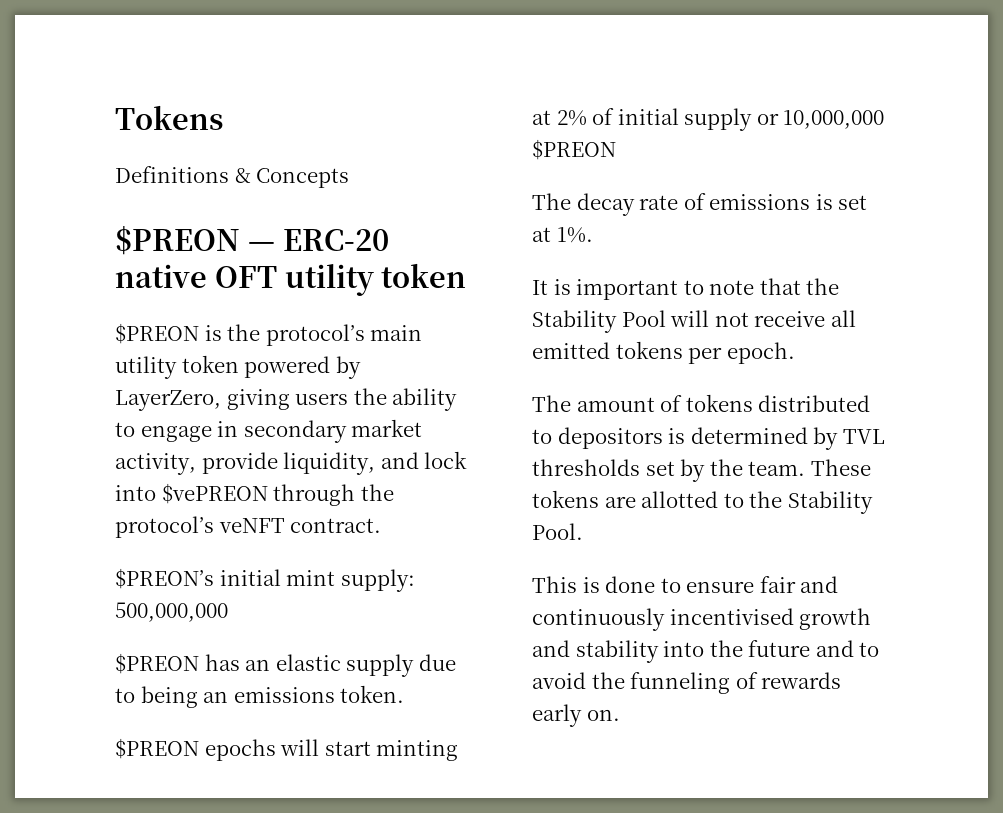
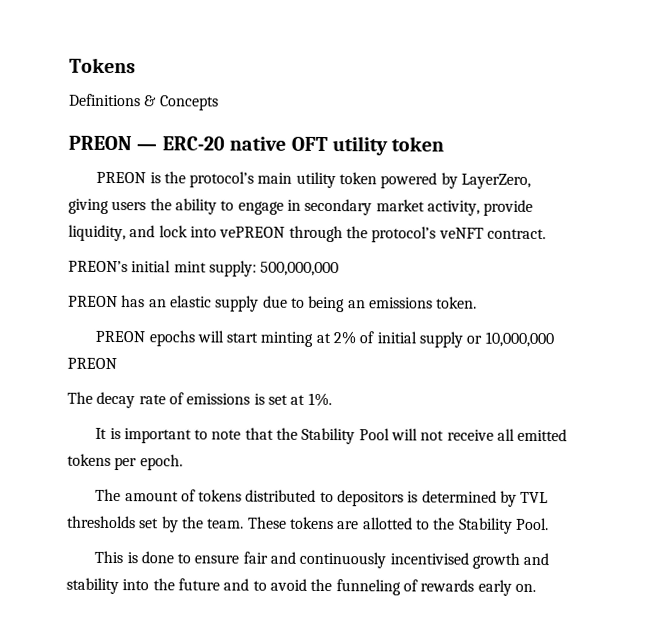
[115,226,240,255] $PREON -> [68,135,132,151] PREON
[115,323,199,344] $PREON -> [96,171,147,184] PREON
[161,483,268,504] $vePREON -> [219,226,286,238] vePREON
[115,568,214,589] $PREON’s -> [68,260,128,273] PREON’s
[115,653,199,674] $PREON -> [68,295,118,308] PREON
[115,738,199,759] $PREON -> [95,330,146,343] PREON
[532,139,616,160] $PREON -> [67,357,117,370] PREON

